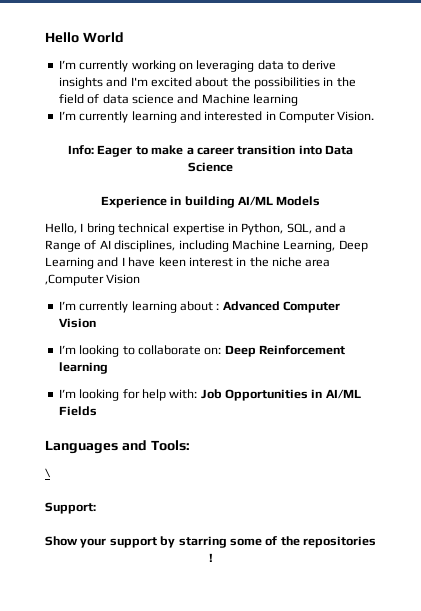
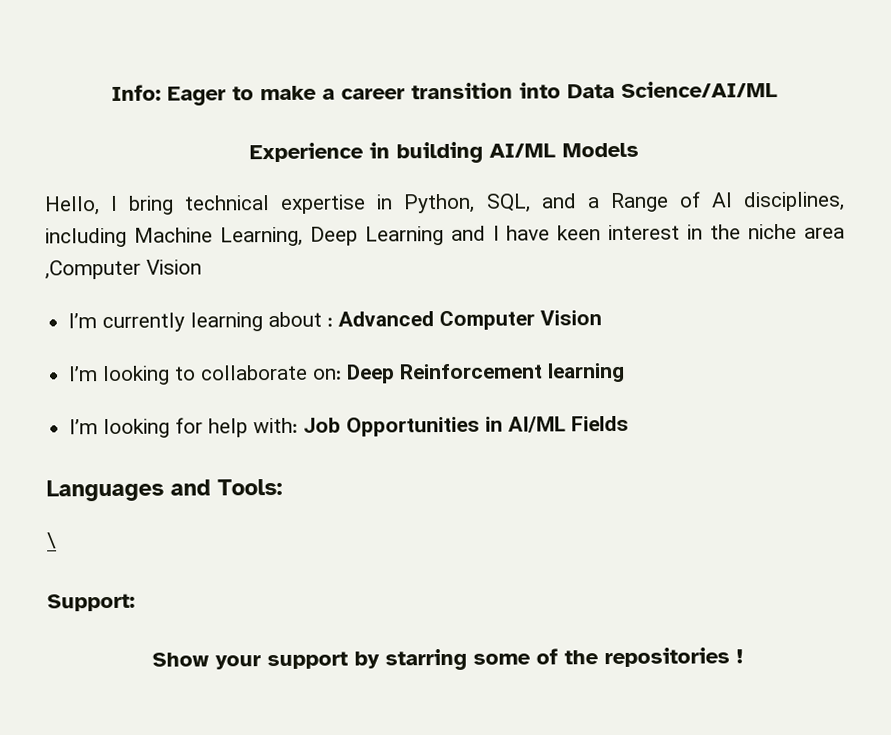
[45,32,124,43] [58,60,337,72] [58,77,356,89] [58,94,298,106] [58,111,375,123] Hello World // I’m currently working on leveraging data to derive insights and I'm excited about the possibilities in the field of data science and Machine learning // I’m currently learning and interested in Computer Vision. // -> (110, 92) none
[188,162,233,172] Science -> [620,81,778,98] Science/AI/ML

